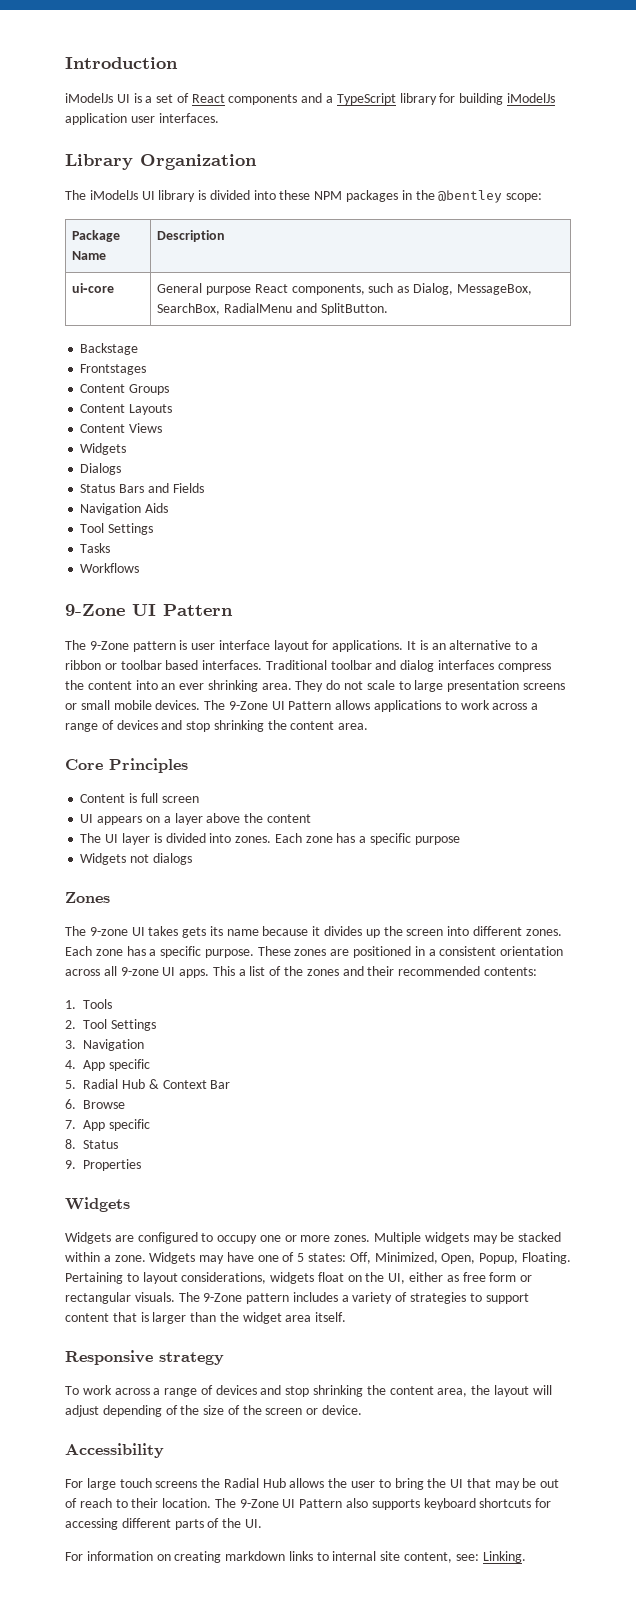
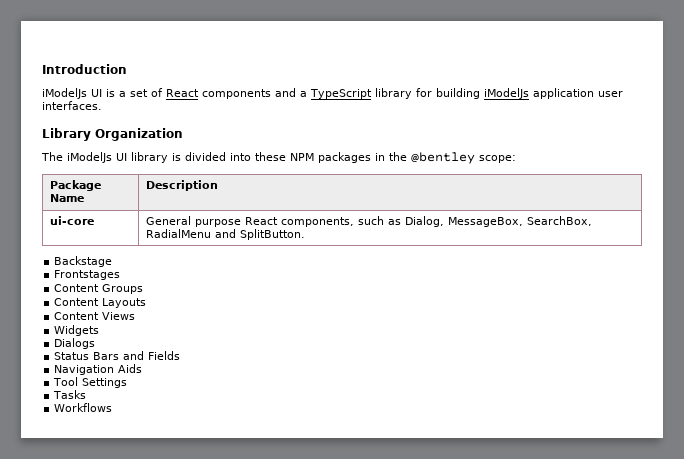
[65,604,233,616] [65,640,538,652] [65,660,551,672] [65,680,565,692] [65,700,539,712] [65,720,369,732] [65,758,188,773] [80,793,199,803] [80,813,311,825] [80,833,460,845] [80,853,192,865] [65,892,110,903] [65,926,562,938] [65,946,564,958] [65,966,537,978] [65,999,113,1009] [65,1019,157,1031] [65,1039,145,1051] [65,1059,151,1071] [65,1079,231,1089] [65,1099,126,1109] [65,1119,151,1131] [65,1139,119,1149] [65,1159,142,1171] [65,1197,130,1212] [65,1232,562,1244] [65,1252,571,1264] [65,1272,533,1284] [65,1292,529,1304] [65,1312,347,1324] [65,1350,224,1365] [65,1385,552,1397] [65,1405,363,1417] [65,1443,164,1458] [65,1478,560,1490] [65,1498,552,1510] [65,1518,262,1530] [65,1551,526,1563] // 9-Zone UI Pattern // The 9-Zone pattern is user interface layout for applications. It is an alternative to a ribbon or toolbar based interfaces. Traditional toolbar and dialog interfaces compress the content into an ever shrinking area. They do not scale to large presentation screens or small mobile devices. The 9-Zone UI Pattern allows applications to work across a range of devices and stop shrinking the content area. // Core Principles // Content is full screen // UI appears on a layer above the content // The UI layer is divided into zones. Each zone has a specific purpose // Widgets not dialogs // Zones // The 9-zone UI takes gets its name because it divides up the screen into different zones. Each zone has a specific purpose. These zones are positioned in a consistent orientation across all 9-zone UI apps. This a list of the zones and their recommended contents: // 1. Tools // 2. Tool Settings // 3. Navigation // 4. App specific // 5. Radial Hub & Context Bar // 6. Browse // 7. App specific // 8. Status // 9. Properties // Widgets // Widgets are configured to occupy one or more zones. Multiple widgets may be stacked within a zone. Widgets may have one of 5 states: Off, Minimized, Open, Popup, Floating. Pertaining to layout considerations, widgets float on the UI, either as free form or rectangular visuals. The 9-Zone pattern includes a variety of strategies to support content that is larger than the widget area itself. // Responsive strategy // To work across a range of devices and stop shrinking the content area, the layout will adjust depending of the size of the screen or device. // Accessibility // For large touch screens the Radial Hub allows the user to bring the UI that may be out of reach to their location. The 9-Zone UI Pattern also supports keyboard shortcuts for accessing different parts of the UI. // For information on creating markdown links to internal site content, see: Linking. -> (113, 407) none

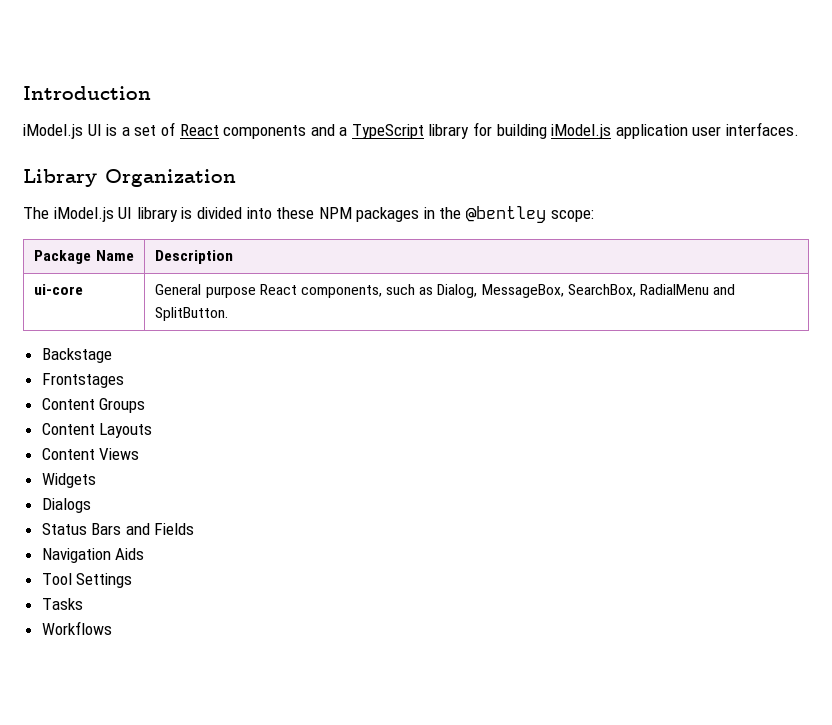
[42,88,87,99] iModelJs -> [23,124,83,139] iModel.js
[483,88,529,99] iModelJs -> [551,124,612,139] iModel.js
[67,152,112,163] iModelJs -> [53,207,114,222] iModel.js

